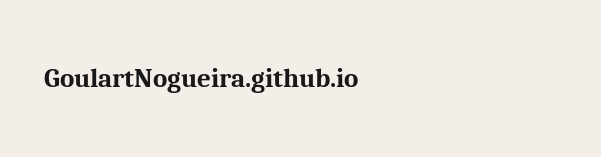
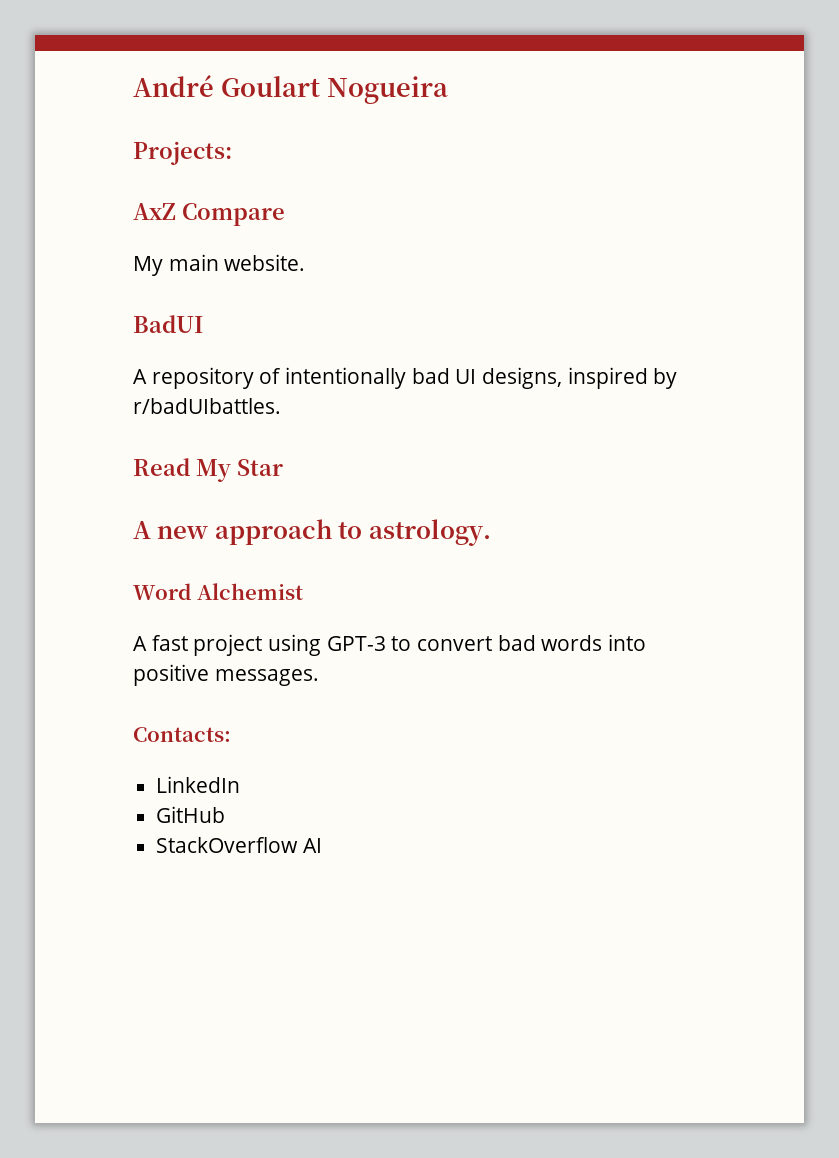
[44,68,358,93] GoulartNogueira.github.io -> [133,75,448,104] [133,141,232,165] [133,203,285,226] [133,254,306,276] [133,315,203,333] [133,367,678,389] [133,398,281,414] [133,458,283,482] [133,519,491,546] [133,583,303,600] [133,634,647,656] [133,664,319,686] [133,727,231,742] [156,776,241,793] [156,806,226,823] [156,837,322,853] André Goulart Nogueira // Projects: // AxZ Compare // My main website. // BadUI // A repository of intentionally bad UI designs, inspired by r/badUIbattles. // Read My Star // A new approach to astrology. // Word Alchemist // A fast project using GPT-3 to convert bad words into positive messages. // Contacts: // LinkedIn // GitHub // StackOverflow AI

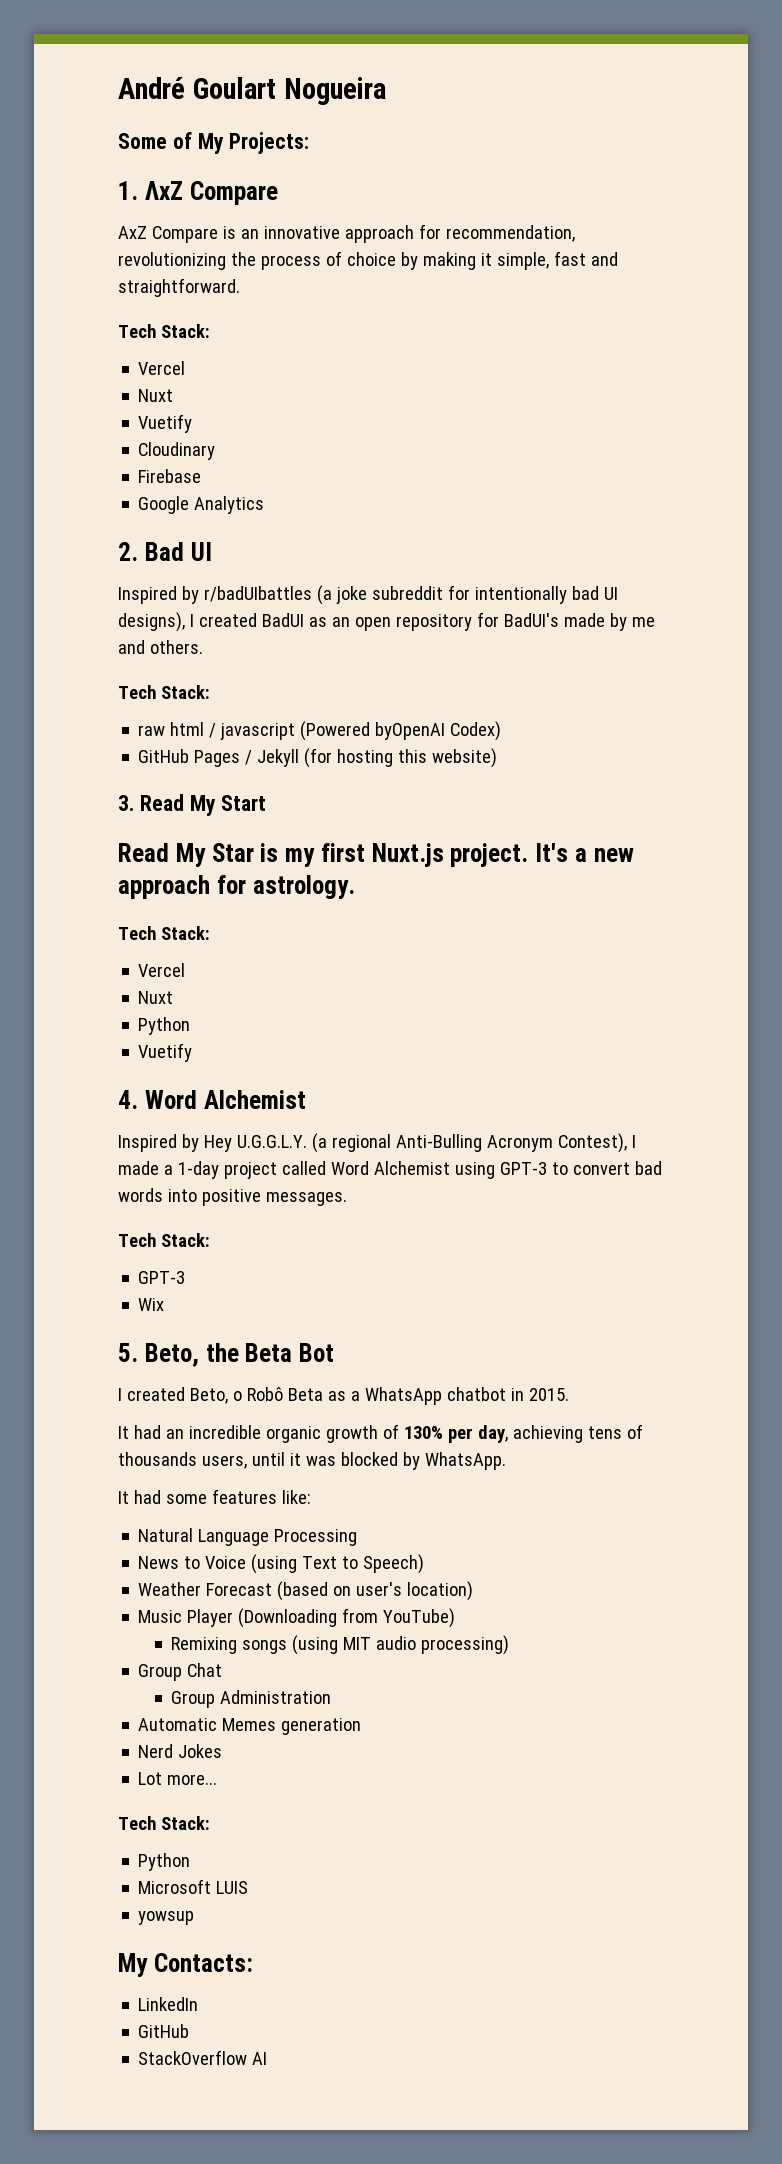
[133,141,232,165] [133,203,285,226] [133,254,306,276] [133,315,203,333] [133,367,678,389] [133,398,281,414] [133,458,283,482] [133,521,151,539] Projects: // AxZ Compare // My main website. // BadUI // A repository of intentionally bad UI designs, inspired by r/badUIbattles. // Read My Star // A -> [118,132,310,154] [118,181,278,205] [118,224,575,243] [118,251,618,270] [118,278,240,297] [118,324,210,338] [138,361,186,375] [138,389,174,402] [138,414,193,433] [138,442,216,460] [138,469,202,483] [138,496,265,514] [118,542,212,561] [118,585,618,605] [118,612,655,632] [118,640,203,654] [118,685,210,699] [138,721,502,741] [138,748,498,768] [118,794,267,816] [118,843,587,867] Some of My Projects: // 1. ΛxZ Compare // AxZ Compare is an innovative approach for recommendation, revolutionizing the process of choice by making it simple, fast and straightforward. // Tech Stack: // Vercel // Nuxt // Vuetify // Cloudinary // Firebase // Google Analytics // 2. Bad UI // Inspired by r/badUIbattles (a joke subreddit for intentionally bad UI designs), I created BadUI as an open repository for BadUI's made by me and others. // Tech Stack: // raw html / javascript (Powered byOpenAI Codex) // GitHub Pages / Jekyll (for hosting this website) // 3. Read My Start // Read My Star is my first Nuxt.js project. It's a
[338,522,363,539] to -> [216,875,246,894] for
[133,583,303,600] [133,634,263,656] Word Alchemist // A fast project -> [118,926,210,940] [138,963,186,977] [138,991,174,1004] [138,1017,191,1035] [138,1043,193,1062] [118,1090,306,1109] [118,1133,636,1153] [118,1161,450,1179] Tech Stack: // Vercel // Nuxt // Python // Vuetify // 4. Word Alchemist // Inspired by Hey U.G.G.L.Y. (a regional Anti-Bulling Acronym Contest), I made a 1-day project called Word Alchemist
(319, 677) none -> [118,1233,210,1247] [138,1271,186,1284] [138,1298,165,1311] [118,1343,334,1367] [118,1387,569,1405] [118,1424,643,1443] [118,1452,506,1470] [118,1489,311,1504] [138,1528,358,1546] [138,1554,425,1574] [138,1581,474,1601] [138,1608,456,1628] [171,1635,510,1655] [138,1663,223,1681] [171,1690,332,1708] [138,1718,362,1735] [138,1744,223,1758] [138,1772,218,1785] [118,1816,210,1830] [138,1853,191,1871] [138,1879,249,1894] [138,1911,195,1925] [118,1953,148,1977] Tech Stack: // GPT-3 // Wix // 5. Beto, the Beta Bot // I created Beto, o Robô Beta as a WhatsApp chatbot in 2015. // It had an incredible organic growth of 130% per day, achieving tens of thousands users, until it was blocked by WhatsApp. // It had some features like: // Natural Language Processing // News to Voice (using Text to Speech) // Weather Forecast (based on user's location) // Music Player (Downloading from YouTube) // Remixing songs (using MIT audio processing) // Group Chat // Group Administration // Automatic Memes generation // Nerd Jokes // Lot more... // Tech Stack: // Python // Microsoft LUIS // yowsup // My

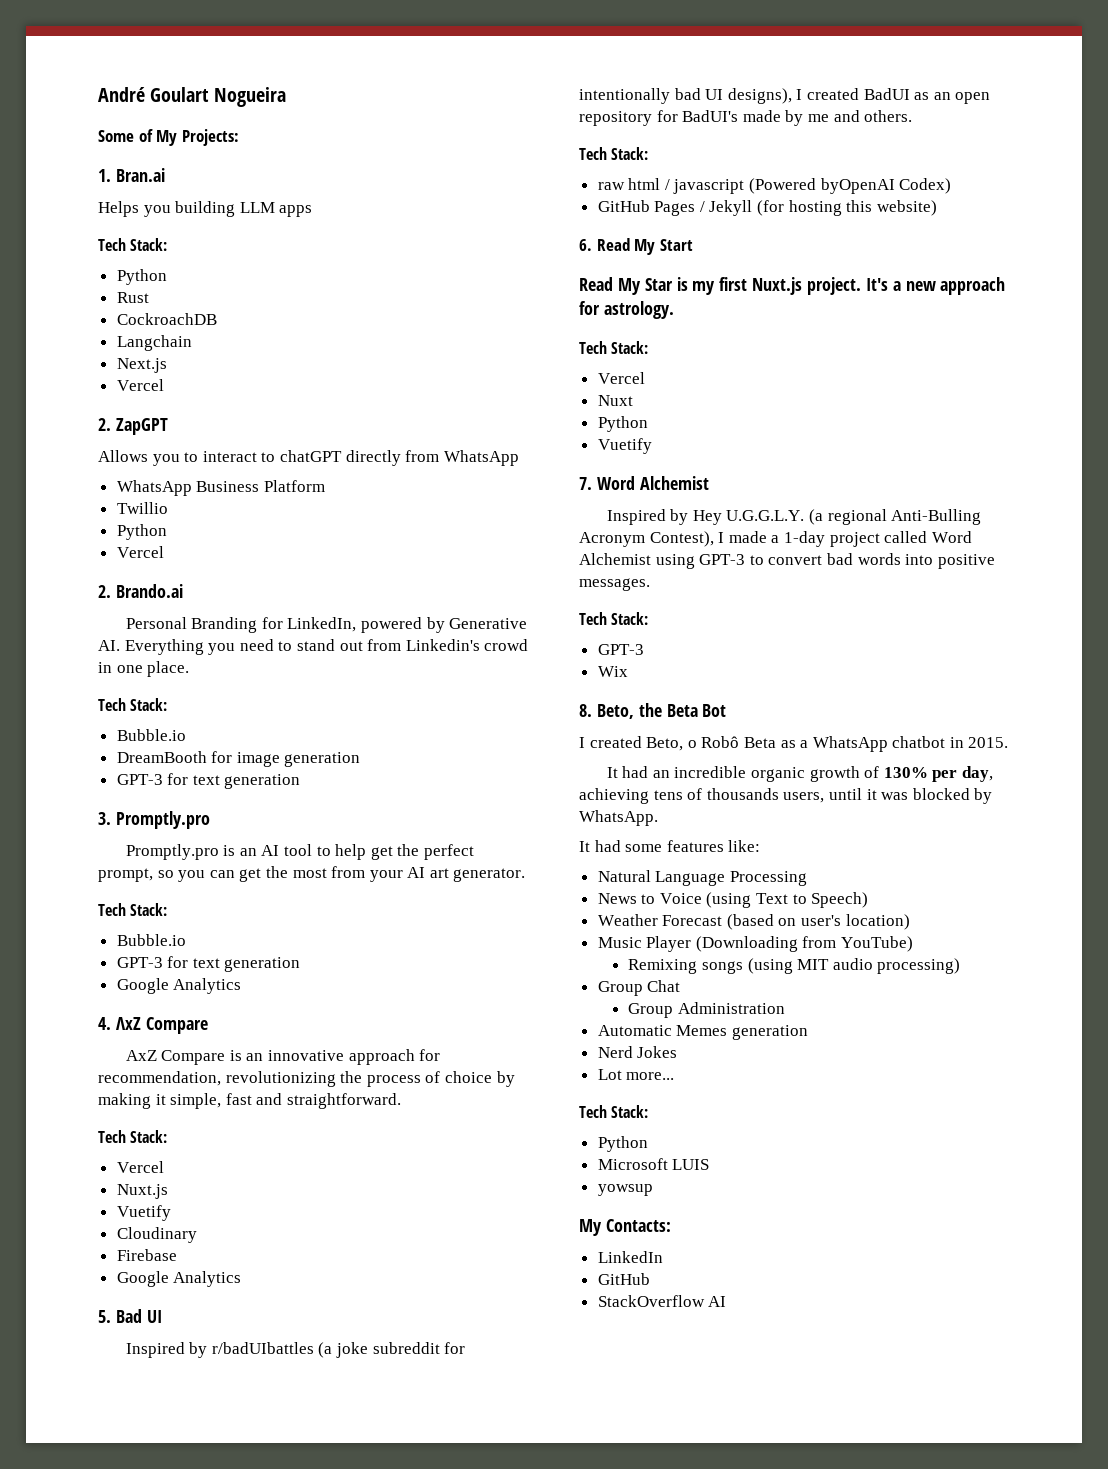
(138, 190) none -> [115,168,165,182] [98,201,313,217] [98,238,168,251] [116,269,167,285] [116,292,149,303] [116,313,217,325] [116,335,192,351] [116,358,167,373] [116,379,164,391] [98,418,168,435] [98,450,519,466] [116,480,325,496] [116,502,168,514] [116,524,167,540] [116,546,164,558] [98,584,183,598] [125,617,528,633] [98,639,529,655] [98,661,190,677] [98,698,168,711] [116,729,186,741] [116,751,361,767] [116,773,301,789] [98,811,210,829] [125,844,474,860] [98,866,526,882] [98,903,168,916] [116,934,186,946] [116,956,301,972] [116,978,242,994] [98,1017,111,1030] Bran.ai // Helps you building LLM apps // Tech Stack: // Python // Rust // CockroachDB // Langchain // Next.js // Vercel // 2. ZapGPT // Allows you to interact to chatGPT directly from WhatsApp // WhatsApp Business Platform // Twillio // Python // Vercel // 2. Brando.ai // Personal Branding for LinkedIn, powered by Generative AI. Everything you need to stand out from Linkedin's crowd in one place. // Tech Stack: // Bubble.io // DreamBooth for image generation // GPT-3 for text generation // 3. Promptly.pro // Promptly.pro is an AI tool to help get the perfect prompt, so you can get the most from your AI art generator. // Tech Stack: // Bubble.io // GPT-3 for text generation // Google Analytics // 4.
[138,389,174,402] Nuxt -> [116,1184,168,1199] Nuxt.js
[118,542,138,561] 2. -> [98,1310,111,1323] 5.
[118,795,134,811] 3. -> [579,239,592,251] 6.
[118,1090,138,1109] 4. -> [579,477,592,490] 7.
[118,1343,138,1362] 5. -> [579,704,592,717] 8.

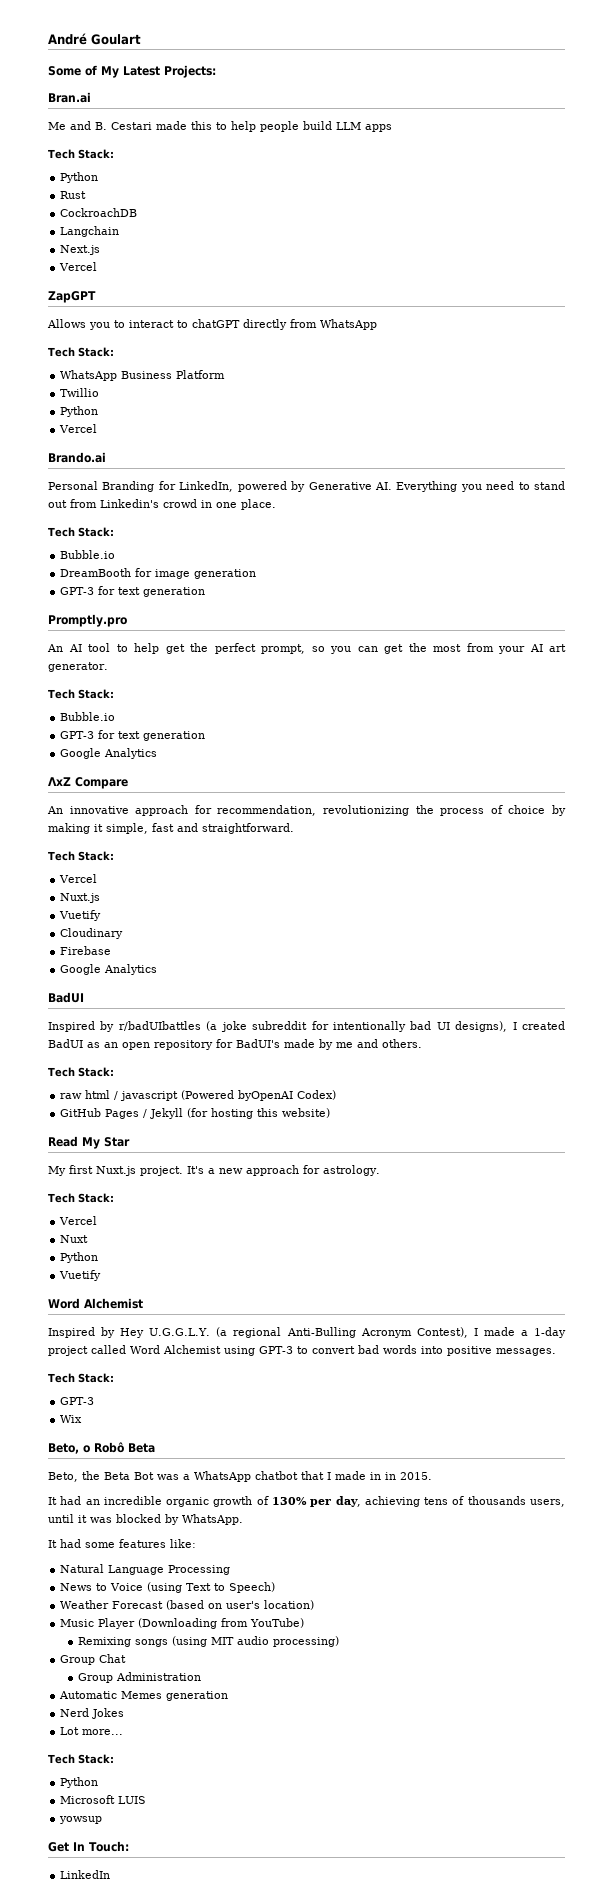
[213,87,286,107] Nogueira -> (141, 39) none
(178, 138) none -> [123,66,160,76] Latest
[98,169,111,182] 1. -> (216, 71) none
[98,201,236,217] Helps you building -> [48,121,332,132] Me and B. Cestari made this to help people build
[98,418,111,431] 2. -> (98, 266) none
(519, 458) none -> [48,347,114,357] // Tech Stack:
[98,585,111,598] 2. -> (98, 428) none
[98,812,111,825] 3. -> (206, 592) none
[125,844,257,860] Promptly.pro is an -> [47,644,63,652] An
[98,1017,111,1030] 4. -> (158, 753) none
[125,1050,264,1065] AxZ Compare is an -> [47,806,63,814] An
[98,1309,162,1323] 5. Bad UI -> [48,992,84,1003] BadUI
[579,238,693,255] // 6. Read My Start -> (331, 1113) none
[676,277,716,295] is my -> [48,1166,66,1176] // My
[579,477,592,490] 7. -> (102, 1275) none
[579,704,592,717] 8. -> [48,1442,155,1454] Beto, o Robô Beta //
[579,736,946,752] // I created Beto, o Robô Beta as a WhatsApp chatbot -> [157,1471,381,1482] was a WhatsApp chatbot that I made in
[579,1219,671,1236] [597,1251,663,1263] [597,1273,650,1285] [597,1295,727,1307] My Contacts: // LinkedIn // GitHub // StackOverflow AI -> [48,1841,129,1852] [60,1870,111,1879] Get In Touch: // LinkedIn

